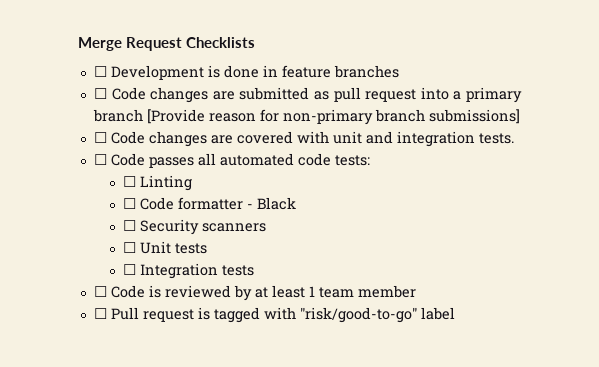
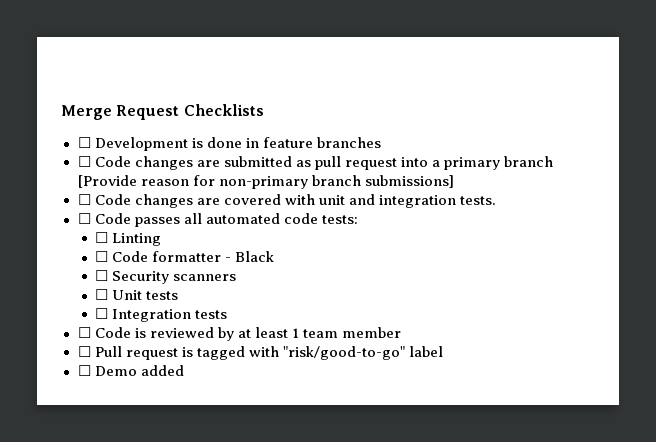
(455, 313) none -> [77,365,184,376] // ☐ Demo added

